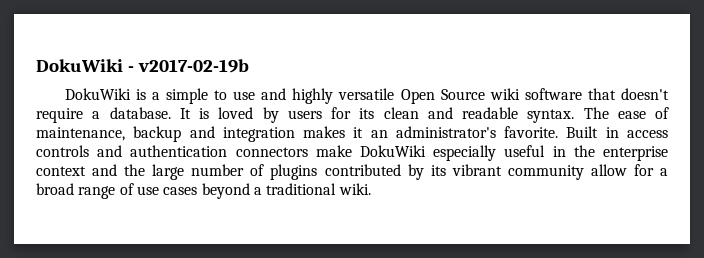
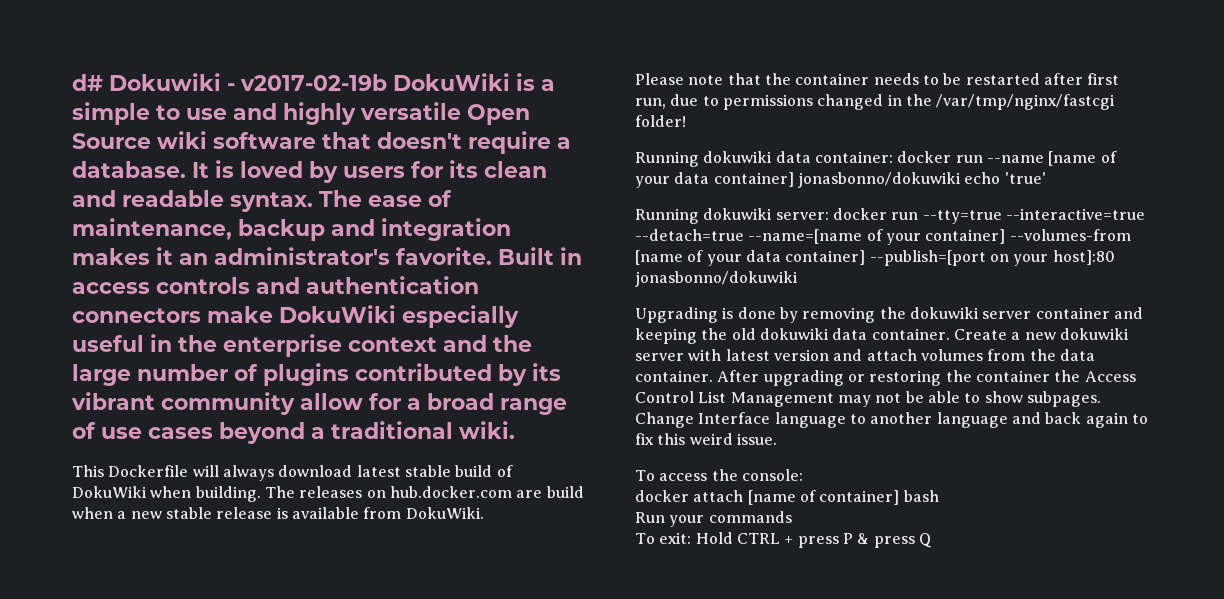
[36,59,123,72] DokuWiki -> [72,73,221,91] d# Dokuwiki
(249, 66) // -> (387, 82) none
(371, 189) none -> [72,465,513,481] [72,486,584,502] [72,507,484,519] [635,73,1120,85] [635,94,1116,110] [635,115,686,127] [635,151,1117,167] [635,172,1046,188] [635,208,1145,224] [635,229,1131,245] [635,250,1115,266] [635,271,798,287] [635,307,1143,323] [635,328,1129,344] [635,349,1095,361] [635,370,1136,386] [635,391,1101,407] [635,412,1148,428] [635,433,777,445] [635,469,803,481] [635,490,939,505] [635,511,792,527] [635,532,932,548] // This Dockerfile will always download latest stable build of DokuWiki when building. The releases on hub.docker.com are build when a new stable release is available from DokuWiki. // Please note that the container needs to be restarted after first run, due to permissions changed in the /var/tmp/nginx/fastcgi folder! // Running dokuwiki data container: docker run --name [name of your data container] jonasbonno/dokuwiki echo 'true' // Running dokuwiki server: docker run --tty=true --interactive=true --detach=true --name=[name of your container] --volumes-from [name of your data container] --publish=[port on your host]:80 jonasbonno/dokuwiki // Upgrading is done by removing the dokuwiki server container and keeping the old dokuwiki data container. Create a new dokuwiki server with latest version and attach volumes from the data container. After upgrading or restoring the container the Access Control List Management may not be able to show subpages. Change Interface language to another language and back again to fix this weird issue. // To access the console: // docker attach [name of container] bash // Run your commands // To exit: Hold CTRL + press P & press Q

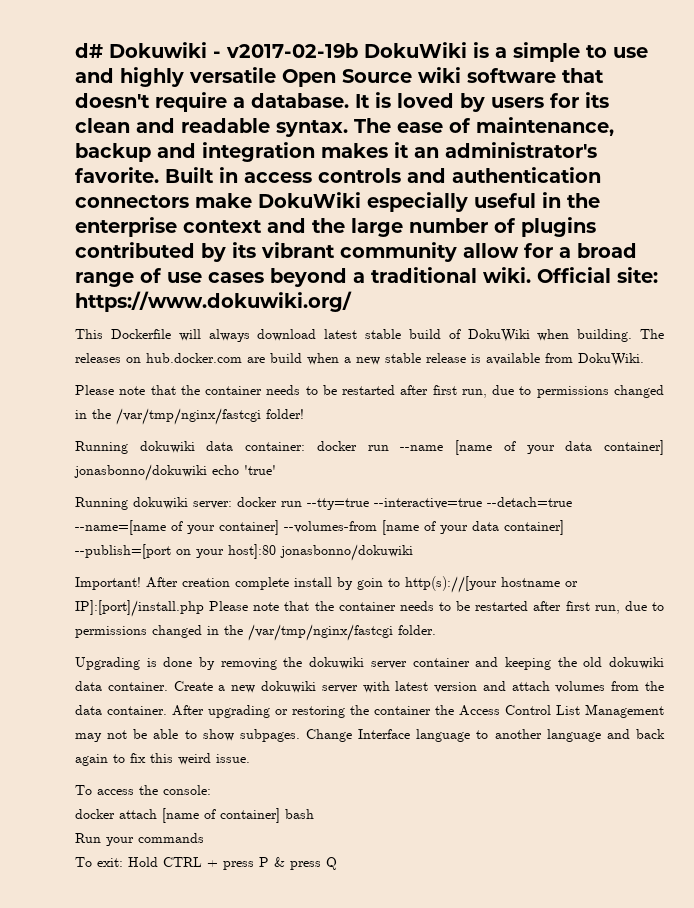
(515, 430) none -> [537,267,658,283] [75,291,352,312] Official site: https://www.dokuwiki.org/
(798, 279) none -> [75,576,578,593] [75,600,664,617] [75,624,436,641] // Important! After creation complete install by goin to http(s)://[your hostname or IP]:[port]/install.php Please note that the container needs to be restarted after first run, due to permissions changed in the /var/tmp/nginx/fastcgi folder.

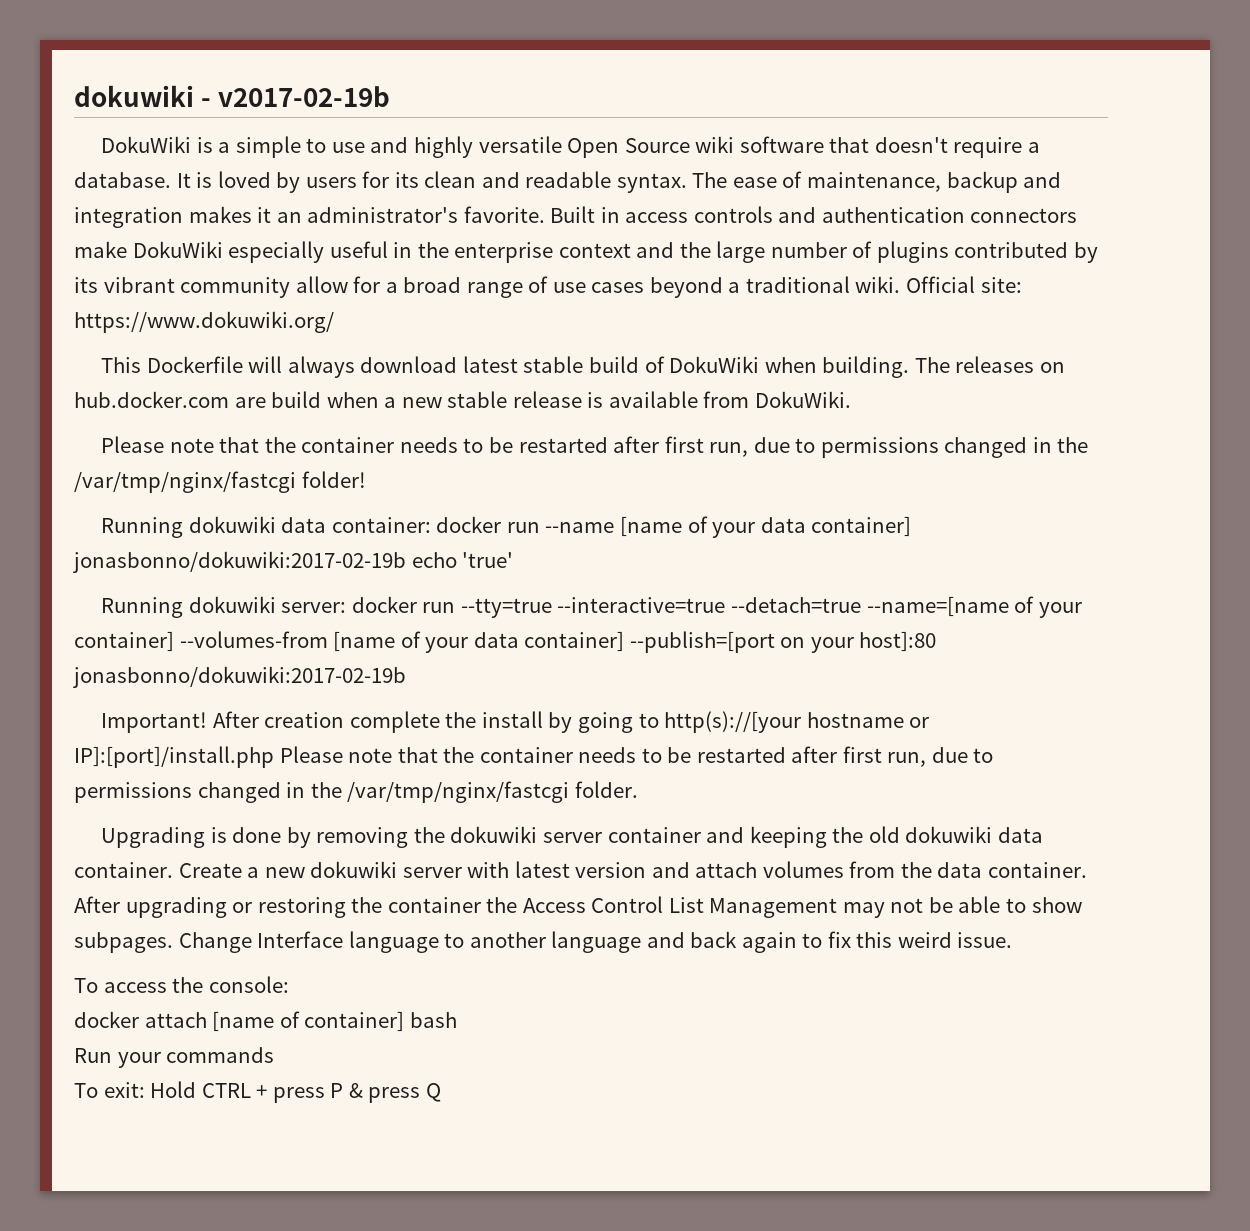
[75,42,207,58] d# Dokuwiki -> [74,85,194,107] dokuwiki
(358, 50) none -> (391, 96) //
[74,464,207,481] jonasbonno/dokuwiki -> [73,551,406,573] jonasbonno/dokuwiki:2017-02-19b
[280,544,413,561] jonasbonno/dokuwiki -> [73,666,406,688] jonasbonno/dokuwiki:2017-02-19b
(289, 583) none -> [445,712,477,728] the
[357,578,383,590] goin -> [577,712,633,733] going

